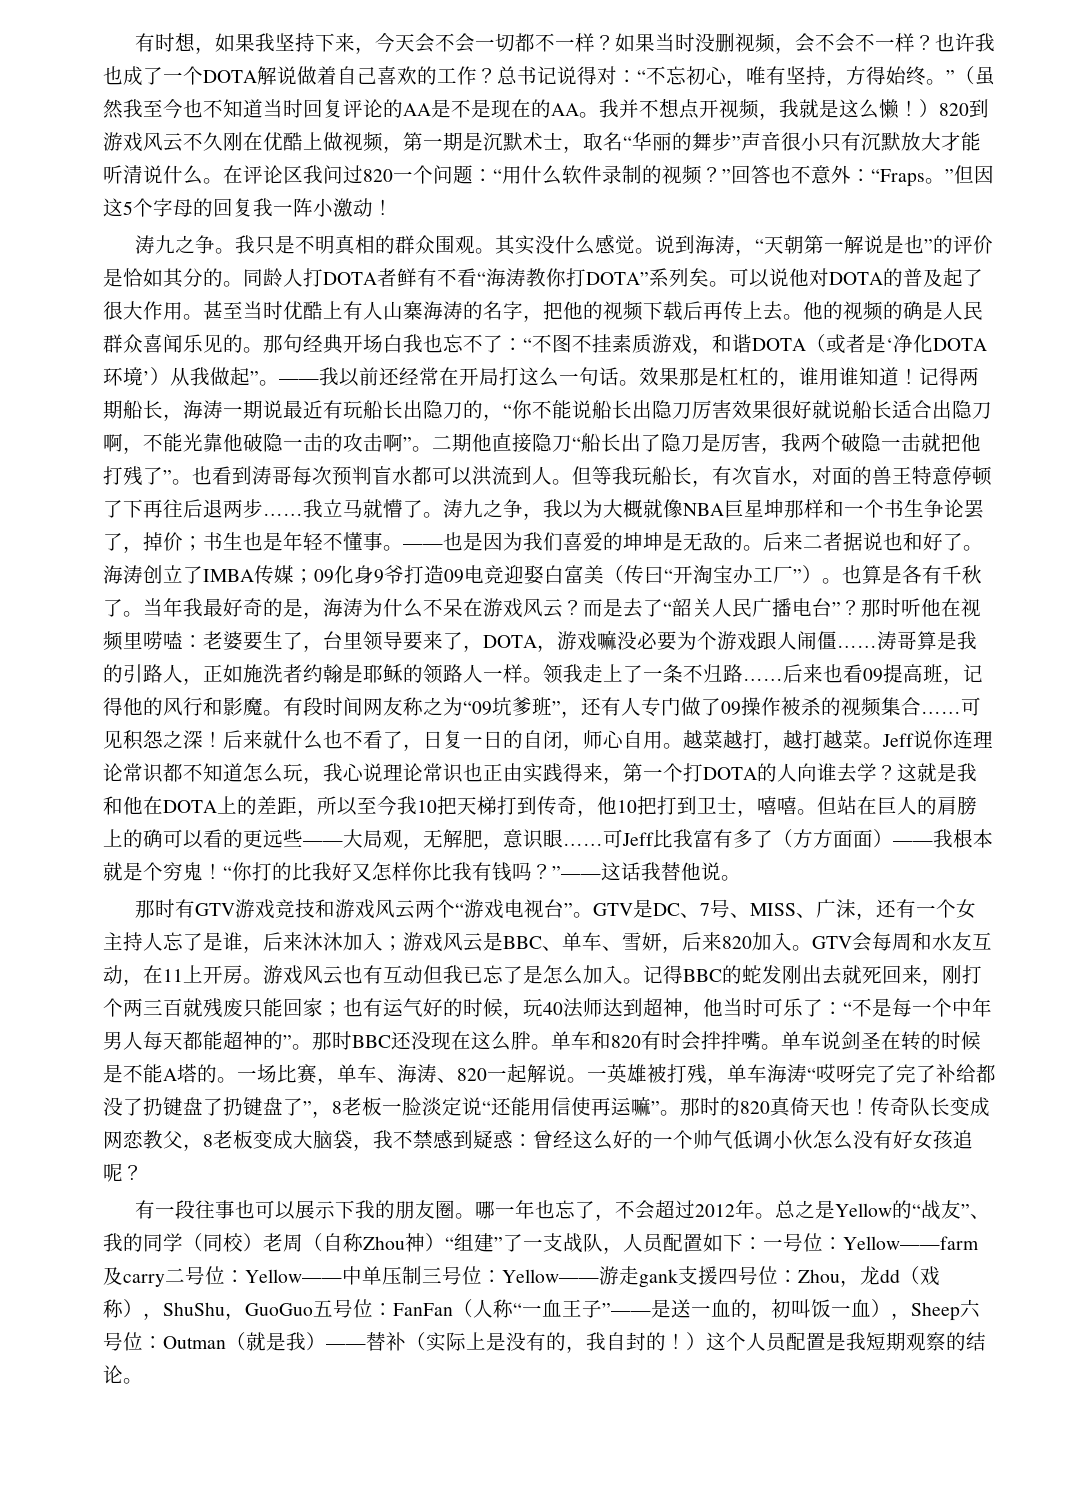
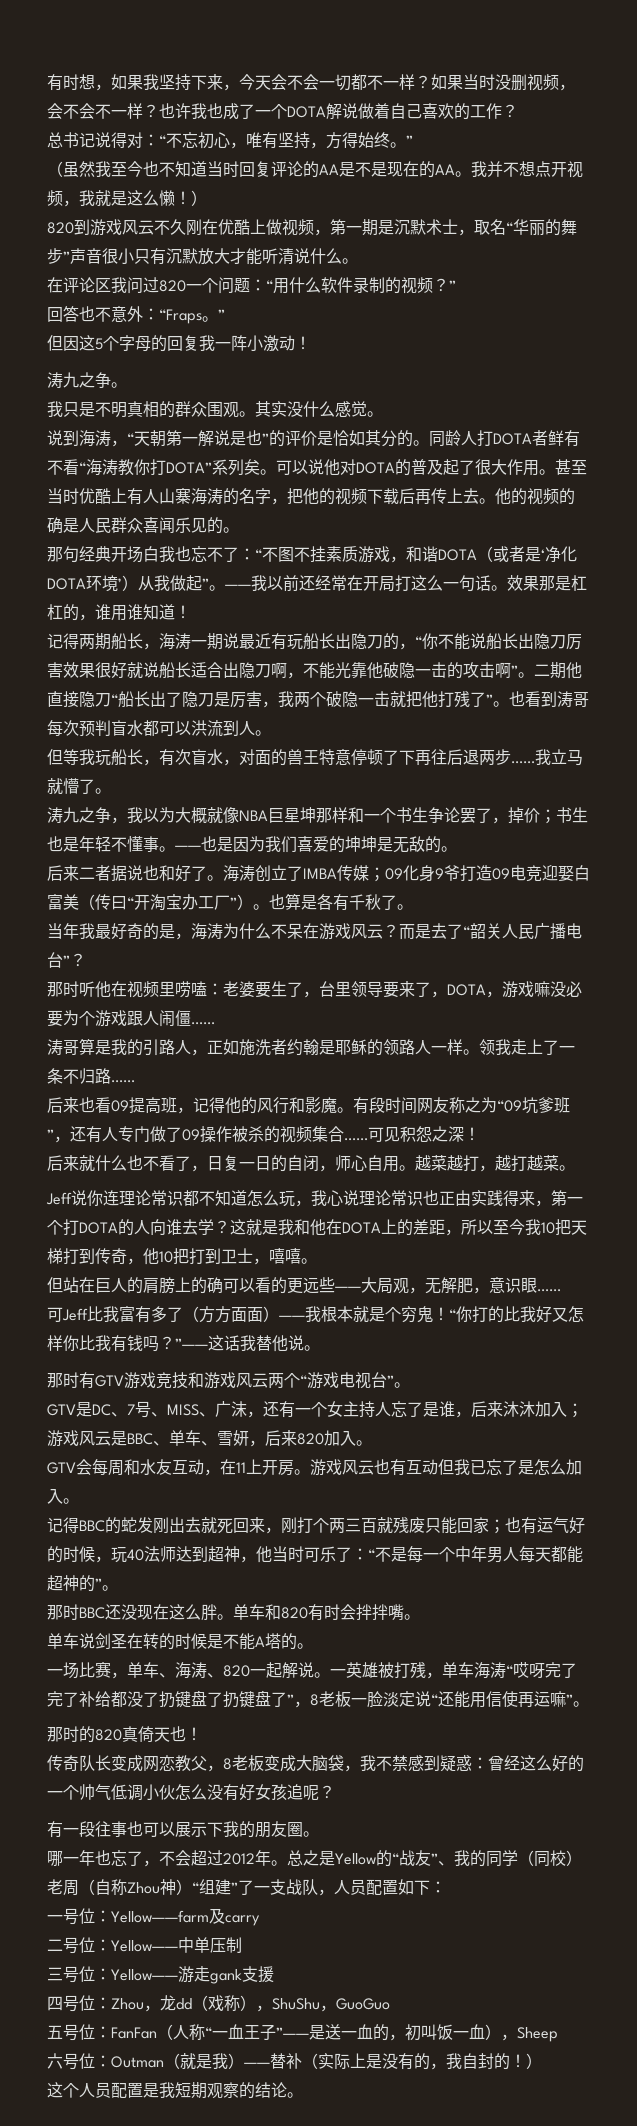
(497, 76) none -> (518, 111) //
(955, 76) none -> (413, 140) //
(939, 108) none -> (207, 198) //
(223, 181) none -> (358, 261) //
(731, 175) none -> (456, 285) //
(954, 175) none -> (225, 314) //
(236, 251) none -> (127, 385) //
(656, 251) none -> (383, 414) //
(263, 350) none -> (239, 530) //
(919, 376) none -> (191, 612) //
(572, 482) none -> (271, 733) //
(443, 515) none -> (111, 791) //
(763, 548) none -> (457, 849) //
(143, 614) none -> (413, 907) //
(861, 608) none -> (86, 960) //
(877, 646) none -> (215, 1023) //
(783, 679) none -> (135, 1081) //
(223, 739) none -> (480, 1134) //
(883, 746) none -> (575, 1168) //
(817, 812) none -> (317, 1261) //
(603, 844) none -> (561, 1290) //
(594, 915) none -> (410, 1385) //
(812, 948) none -> (372, 1443) //
(643, 981) none -> (79, 1501) //
(312, 1047) none -> (118, 1588) //
(781, 1047) none -> (420, 1617) //
(237, 1080) none -> (313, 1646) //
(680, 1113) none -> (589, 1704) //
(870, 1106) none -> (202, 1734) //
(476, 1216) none -> (319, 1834) //
(763, 1243) none -> (446, 1887) //
(165, 1280) none -> (260, 1920) //
(422, 1275) none -> (242, 1945) //
(718, 1275) none -> (274, 1974) //
(313, 1309) none -> (390, 2004) //
(960, 1311) none -> (558, 2034) //
(706, 1341) none -> (542, 2061) //

